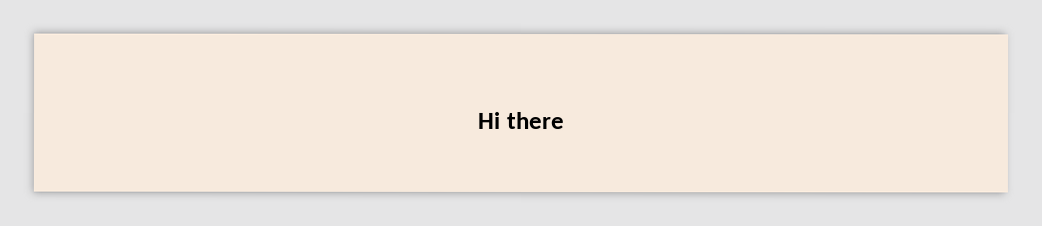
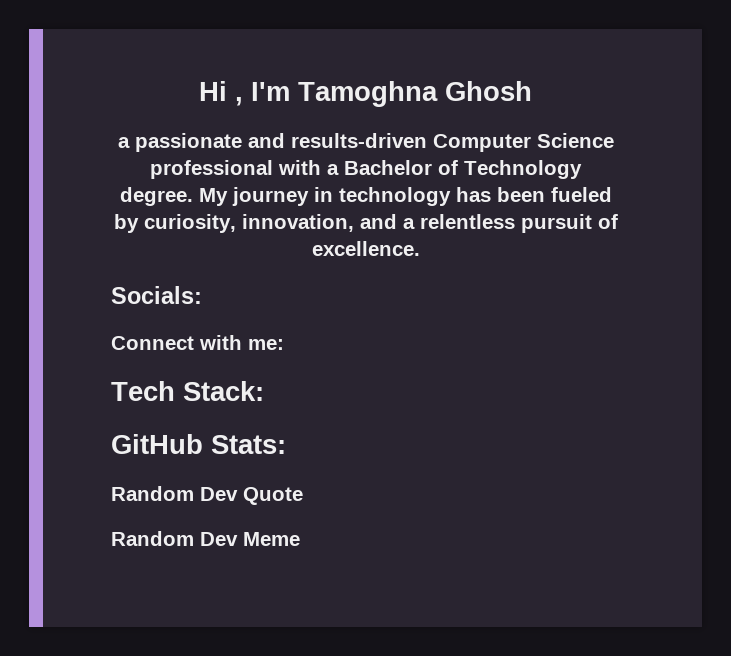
[505,111,565,130] there -> [235,81,532,107] [117,133,614,152] [150,160,582,179] [119,187,612,206] [113,214,618,233] [311,241,420,256] [111,286,202,304] [111,335,284,350] [111,381,264,401] [111,434,286,454] [111,486,303,505] [111,531,300,546] , I'm Tamoghna Ghosh // a passionate and results-driven Computer Science professional with a Bachelor of Technology degree. My journey in technology has been fueled by curiosity, innovation, and a relentless pursuit of excellence. // Socials: // Connect with me: // Tech Stack: // GitHub Stats: // Random Dev Quote // Random Dev Meme

